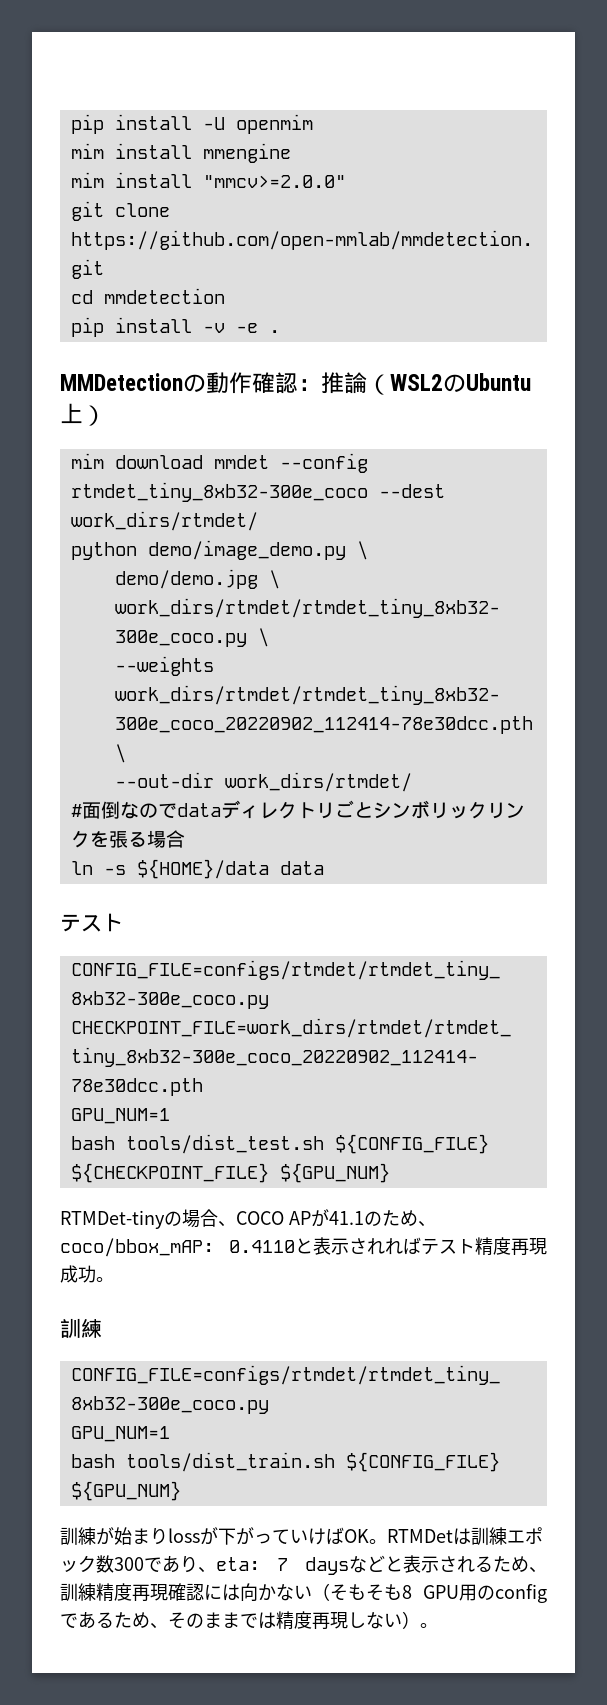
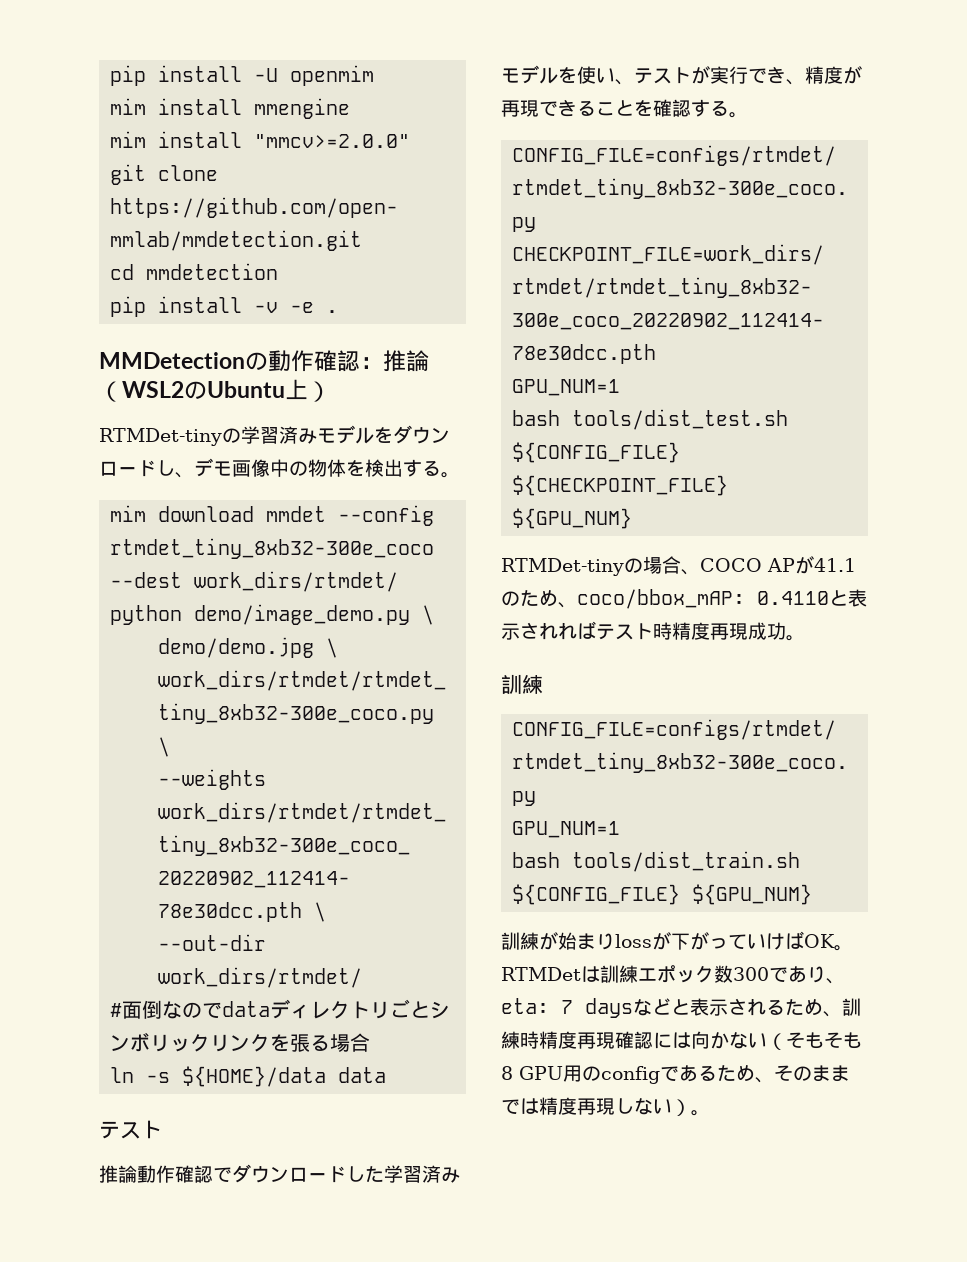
(106, 415) none -> [99,425,450,446] [99,458,460,478] // RTMDet-tinyの学習済みモデルをダウンロードし、デモ画像中の物体を検出する。
(123, 922) none -> [99,1164,460,1183] [501,65,862,85] [501,99,748,118] // 推論動作確認でダウンロードした学習済みモデルを使い、テストが実行でき、精度が再現できることを確認する。
(475, 1246) none -> [653,622,672,640] 時
(96, 1592) none -> [520,1031,539,1049] 時

